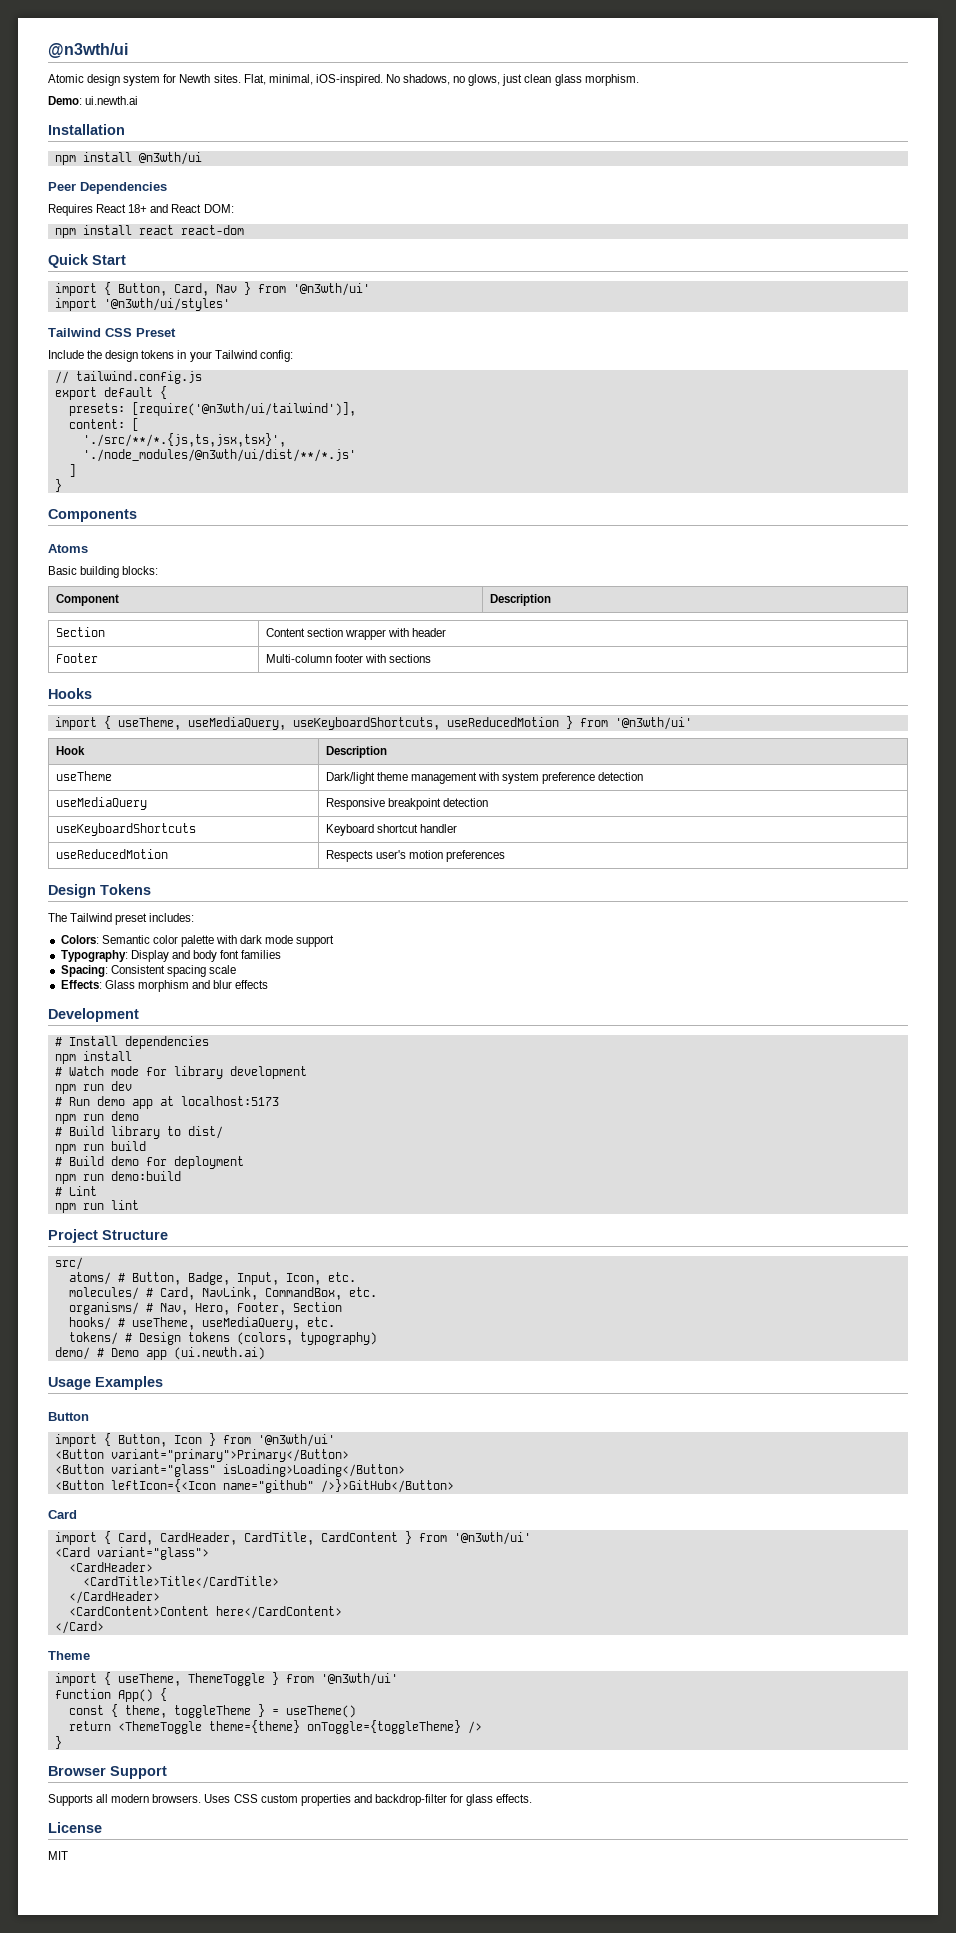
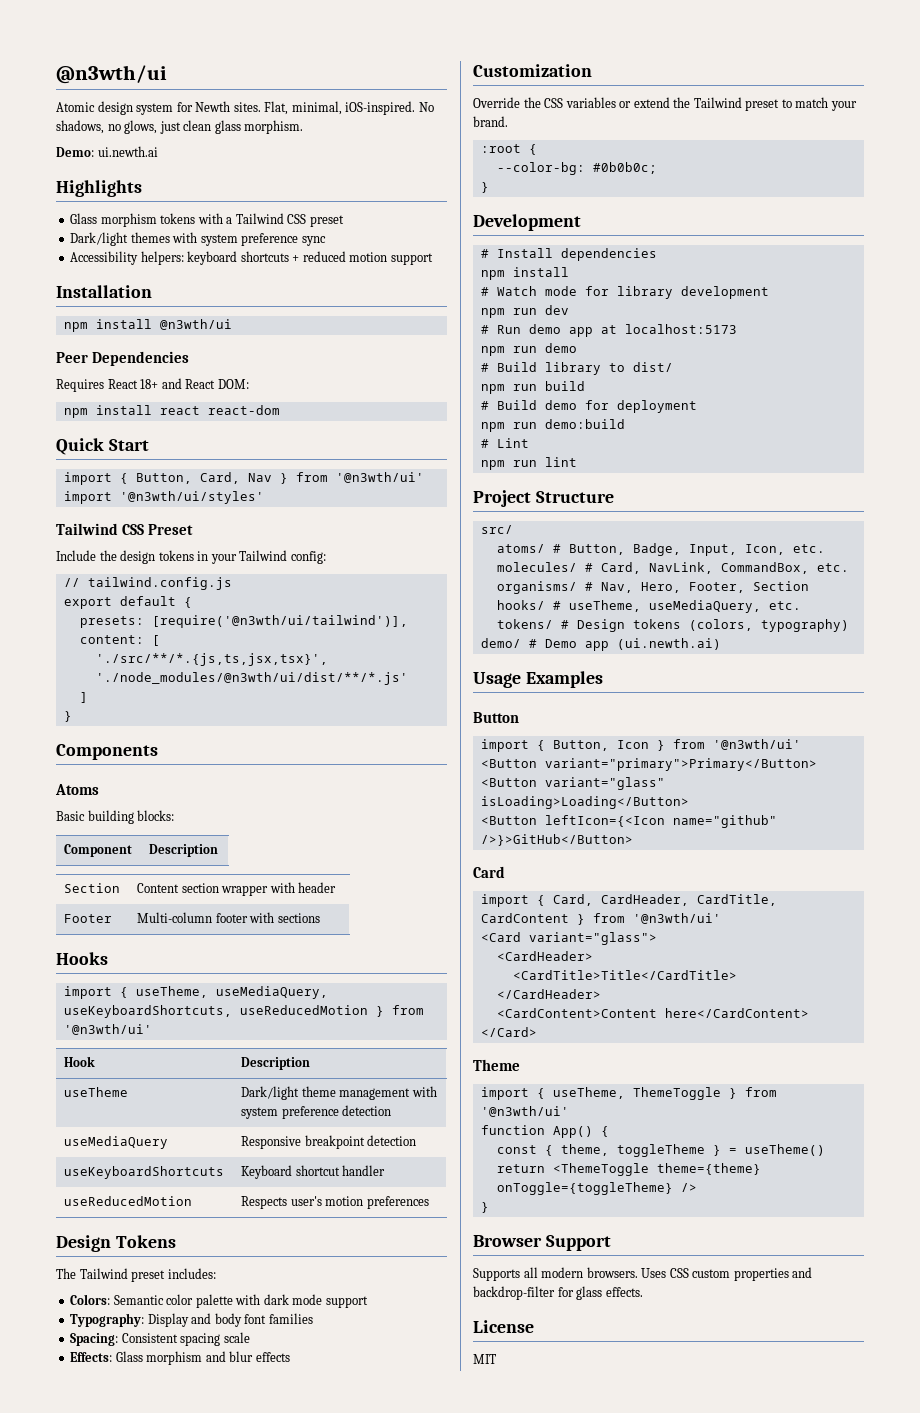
(139, 100) none -> [56,180,142,197] [70,213,344,227] [70,232,326,246] [70,251,433,265] // Highlights // Glass morphism tokens with a Tailwind CSS preset // Dark/light themes with system preference sync // Accessibility helpers: keyboard shortcuts + reduced motion support
(269, 984) none -> [473,64,592,77] [473,97,857,111] [473,116,508,127] [480,144,537,155] [496,162,657,175] [480,182,489,193] // Customization // Override the CSS variables or extend the Tailwind preset to match your brand. // :root { // --color-bg: #0b0b0c; // }

